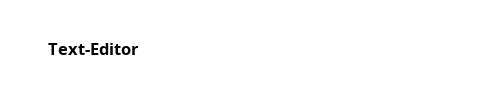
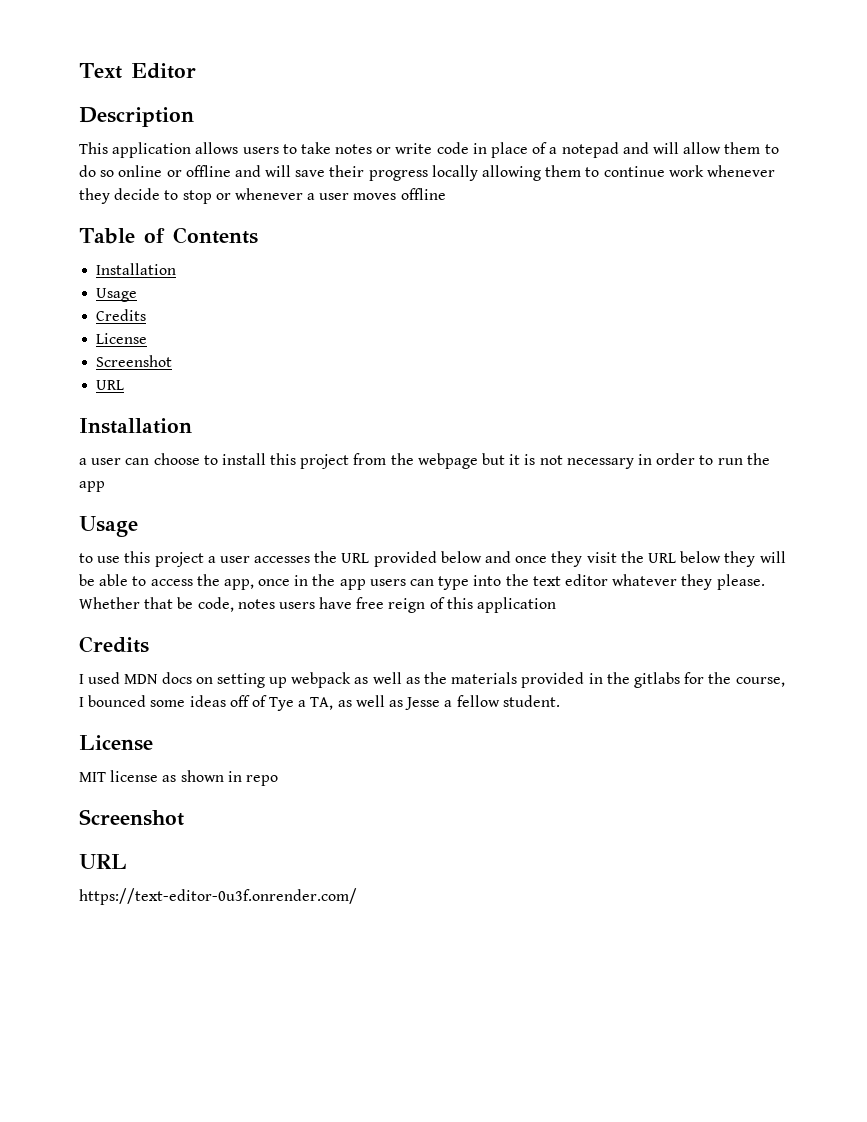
[48,43,139,55] Text-Editor -> [79,63,196,79] [79,107,194,127] [79,142,779,158] [79,165,775,181] [79,188,446,204] [79,227,258,244] [96,263,177,275] [96,288,138,302] [96,309,147,321] [96,333,148,344] [96,355,173,367] [96,380,125,390] [79,418,192,434] [79,453,770,469] [79,481,105,492] [79,516,138,537] [79,551,786,567] [79,574,765,590] [79,597,557,613] [79,636,149,653] [79,672,785,688] [79,695,560,711] [79,735,153,751] [79,770,278,786] [79,809,184,826] [79,854,127,869] [79,888,357,905] Text Editor // Description // This application allows users to take notes or write code in place of a notepad and will allow them to do so online or offline and will save their progress locally allowing them to continue work whenever they decide to stop or whenever a user moves offline // Table of Contents // Installation // Usage // Credits // License // Screenshot // URL // Installation // a user can choose to install this project from the webpage but it is not necessary in order to run the app // Usage // to use this project a user accesses the URL provided below and once they visit the URL below they will be able to access the app, once in the app users can type into the text editor whatever they please. Whether that be code, notes users have free reign of this application // Credits // I used MDN docs on setting up webpack as well as the materials provided in the gitlabs for the course, I bounced some ideas off of Tye a TA, as well as Jesse a fellow student. // License // MIT license as shown in repo // Screenshot // URL // https://text-editor-0u3f.onrender.com/

